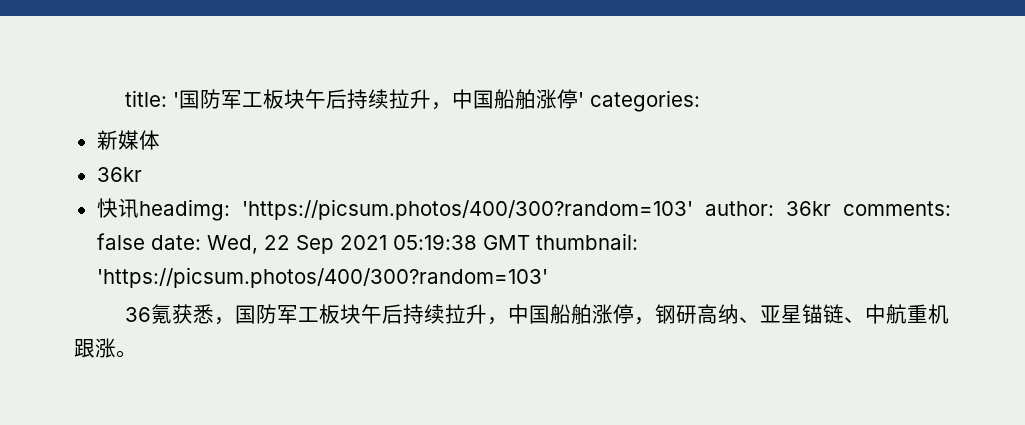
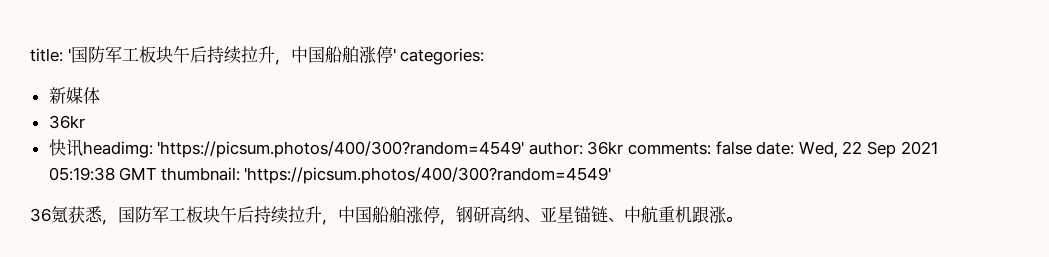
[241,199,693,220] 'https://picsum.photos/400/300?random=103' -> [157,141,525,158] 'https://picsum.photos/400/300?random=4549'
[96,267,548,288] 'https://picsum.photos/400/300?random=103' -> [244,167,612,184] 'https://picsum.photos/400/300?random=4549'

